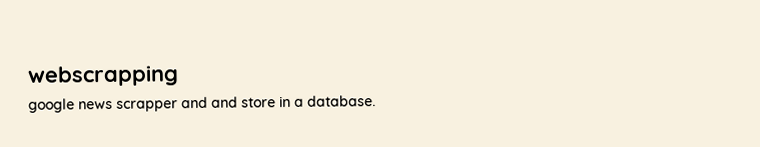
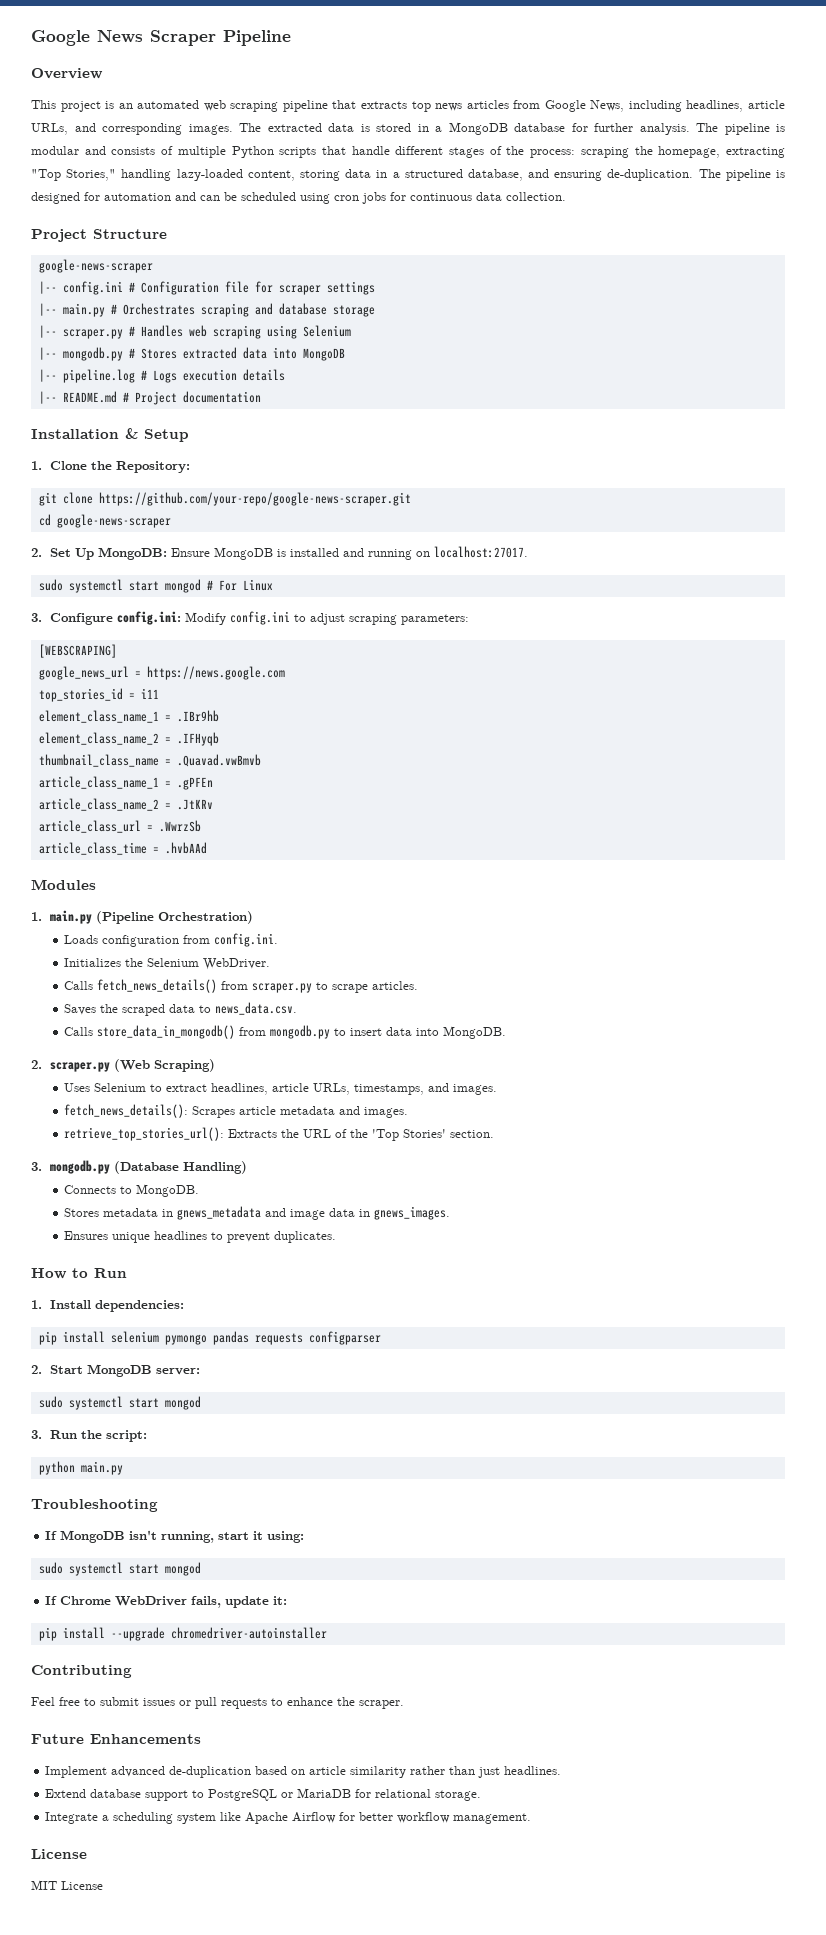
[27,65,179,87] [28,95,376,113] webscrapping // google news scrapper and and store in a database. -> [31,30,291,46] [31,68,103,79] [31,100,785,112] [31,122,785,135] [31,146,785,158] [31,169,785,181] [31,192,566,204] [31,229,167,242] [38,259,153,273] [38,281,375,295] [38,303,375,317] [38,325,351,339] [38,347,345,361] [38,369,285,383] [38,391,261,405] [31,428,189,442] [31,461,190,473] [38,492,411,506] [38,514,171,528] [31,546,528,560] [38,579,273,593] [31,611,469,625] [38,644,117,658] [38,666,285,680] [38,688,159,702] [38,710,219,723] [38,732,219,746] [38,754,261,767] [38,776,213,790] [38,798,213,811] [38,820,201,833] [38,842,207,855] [31,879,96,890] [31,910,253,924] [64,933,279,947] [64,958,271,970] [64,979,419,993] [64,1002,298,1016] [64,1025,507,1039] [31,1059,215,1072] [64,1083,498,1095] [64,1104,409,1118] [64,1127,495,1141] [31,1160,247,1174] [64,1184,200,1197] [64,1206,451,1220] [64,1231,337,1243] [31,1268,127,1279] [31,1300,184,1312] [38,1331,381,1345] [31,1364,200,1377] [38,1396,201,1410] [31,1430,147,1442] [38,1461,123,1475] [31,1499,158,1512] [45,1530,305,1543] [38,1562,201,1576] [45,1596,288,1608] [38,1627,327,1641] [31,1665,132,1678] [31,1697,404,1709] [31,1734,201,1744] [45,1766,562,1778] [45,1788,482,1801] [45,1812,532,1824] [31,1849,87,1859] [31,1880,103,1890] Google News Scraper Pipeline // Overview // This project is an automated web scraping pipeline that extracts top news articles from Google News, including headlines, article URLs, and corresponding images. The extracted data is stored in a MongoDB database for further analysis. The pipeline is modular and consists of multiple Python scripts that handle different stages of the process: scraping the homepage, extracting "Top Stories," handling lazy-loaded content, storing data in a structured database, and ensuring de-duplication. The pipeline is designed for automation and can be scheduled using cron jobs for continuous data collection. // Project Structure // google-news-scraper // |-- config.ini # Configuration file for scraper settings // |-- main.py # Orchestrates scraping and database storage // |-- scraper.py # Handles web scraping using Selenium // |-- mongodb.py # Stores extracted data into MongoDB // |-- pipeline.log # Logs execution details // |-- README.md # Project documentation // Installation & Setup // 1. Clone the Repository: // git clone https://github.com/your-repo/google-news-scraper.git // cd google-news-scraper // 2. Set Up MongoDB: Ensure MongoDB is installed and running on localhost:27017. // sudo systemctl start mongod # For Linux // 3. Configure config.ini: Modify config.ini to adjust scraping parameters: // [WEBSCRAPING] // google_news_url = https://news.google.com // top_stories_id = i11 // element_class_name_1 = .IBr9hb // element_class_name_2 = .IFHyqb // thumbnail_class_name = .Quavad.vwBmvb // article_class_name_1 = .gPFEn // article_class_name_2 = .JtKRv // article_class_url = .WwrzSb // article_class_time = .hvbAAd // Modules // 1. main.py (Pipeline Orchestration) // Loads configuration from config.ini. // Initializes the Selenium WebDriver. // Calls fetch_news_details() from scraper.py to scrape articles. // Saves the scraped data to news_data.csv. // Calls store_data_in_mongodb() from mongodb.py to insert data into MongoDB. // 2. scraper.py (Web Scraping) // Uses Selenium to extract headlines, article URLs, timestamps, and images. // fetch_news_details(): Scrapes article metadata and images. // retrieve_top_stories_url(): Extracts the URL of the 'Top Stories' section. // 3. mongodb.py (Database Handling) // Connects to MongoDB. // Stores metadata in gnews_metadata and image data in gnews_images. // Ensures unique headlines to prevent duplicates. // How to Run // 1. Install dependencies: // pip install selenium pymongo pandas requests configparser // 2. Start MongoDB server: // sudo systemctl start mongod // 3. Run the script: // python main.py // Troubleshooting // If MongoDB isn't running, start it using: // sudo systemctl start mongod // If Chrome WebDriver fails, update it: // pip install --upgrade chromedriver-autoinstaller // Contributing // Feel free to submit issues or pull requests to enhance the scraper. // Future Enhancements // Implement advanced de-duplication based on article similarity rather than just headlines. // Extend database support to PostgreSQL or MariaDB for relational storage. // Integrate a scheduling system like Apache Airflow for better workflow management. // License // MIT License

